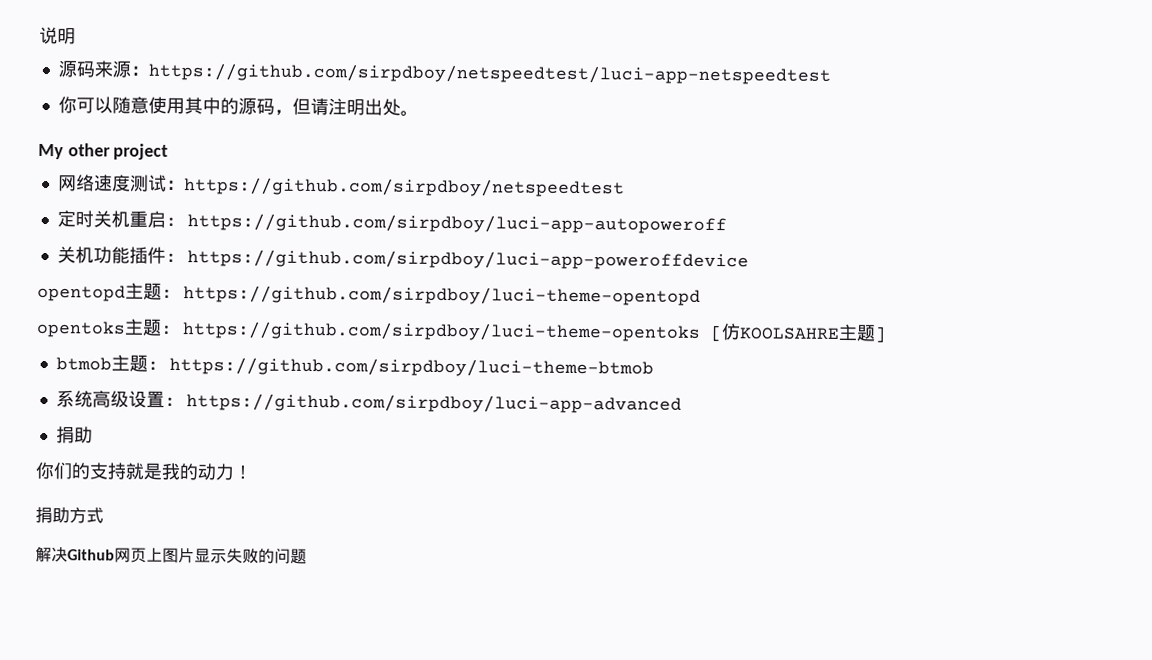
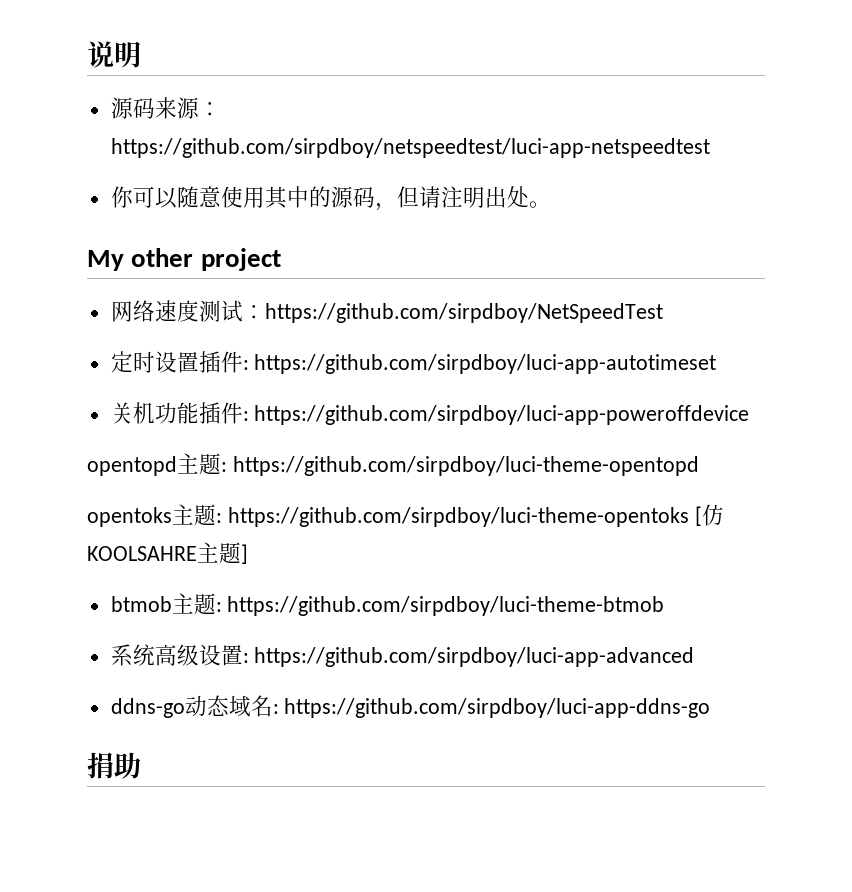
[183,177,625,198] https://github.com/sirpdboy/netspeedtest -> [264,303,663,323] https://github.com/sirpdboy/NetSpeedTest
[92,210,727,235] 关机重启: https://github.com/sirpdboy/luci-app-autopoweroff -> [154,351,717,374] 设置插件: https://github.com/sirpdboy/luci-app-autotimeset
[55,426,93,444] [35,461,252,481] [35,506,104,524] [35,546,307,564] 捐助 // 你们的支持就是我的动力！ // 捐助方式 // 解决Github网页上图片显示失败的问题 -> [110,695,711,718] [87,752,141,779] ddns-go动态域名: https://github.com/sirpdboy/luci-app-ddns-go // 捐助

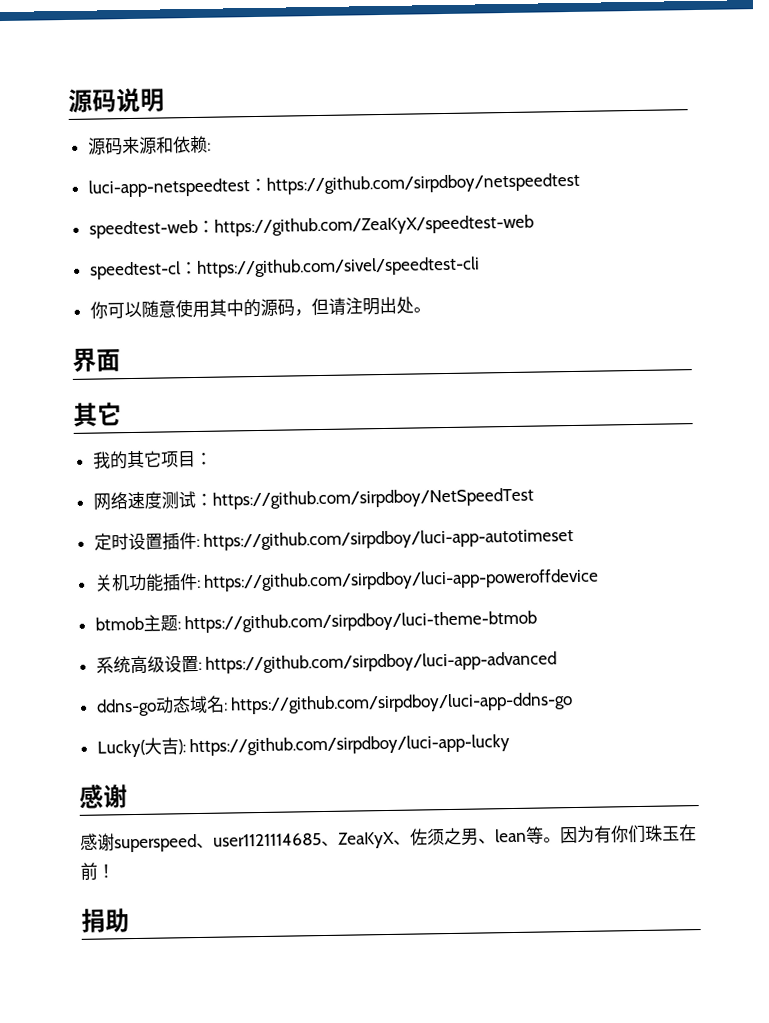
(87, 54) none -> [68,88,117,113] 源码
[198,102,221,116] [110,138,710,158] ：https://github.com/sirpdboy/netspeedtest/luci-app-netspeedtest -> [155,135,211,154] [87,172,580,198] [88,214,534,239] [89,256,480,280] 和依赖: // luci-app-netspeedtest：https://github.com/sirpdboy/netspeedtest // speedtest-web：https://github.com/ZeaKyX/speedtest-web // speedtest-cl：https://github.com/sivel/speedtest-cli
[87,248,281,271] My other project -> [72,348,121,372] [73,402,122,427] [92,450,213,470] 界面 // 其它 // 我的其它项目：
[87,453,699,476] [87,504,724,527] [87,542,248,564] // opentopd主题: https://github.com/sirpdboy/luci-theme-opentopd // opentoks主题: https://github.com/sirpdboy/luci-theme-opentoks [仿KOOLSAHRE主题] -> (600, 580) none
(711, 708) none -> [96,734,511,758] [79,784,128,809] [80,824,697,853] [80,862,115,881] // Lucky(大吉): https://github.com/sirpdboy/luci-app-lucky // 感谢 // 感谢superspeed、user1121114685、ZeaKyX、佐须之男、lean等。因为有你们珠玉在前！

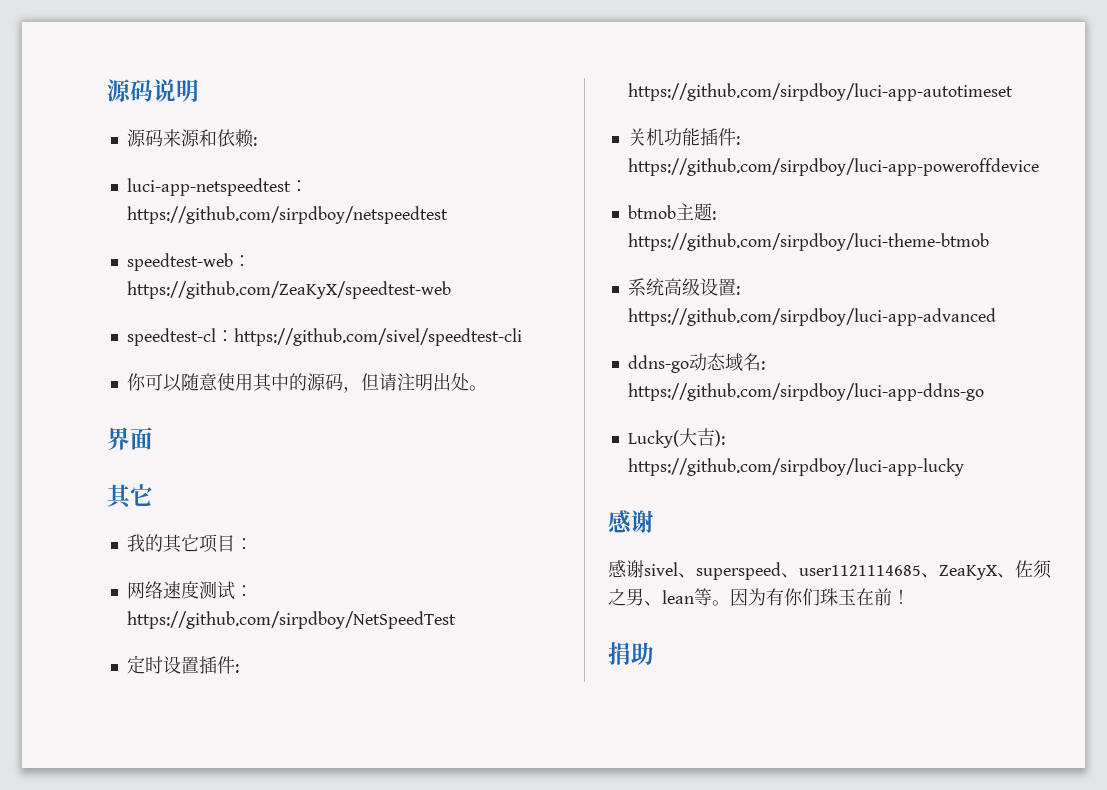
(115, 842) none -> [644,562,696,578] sivel、

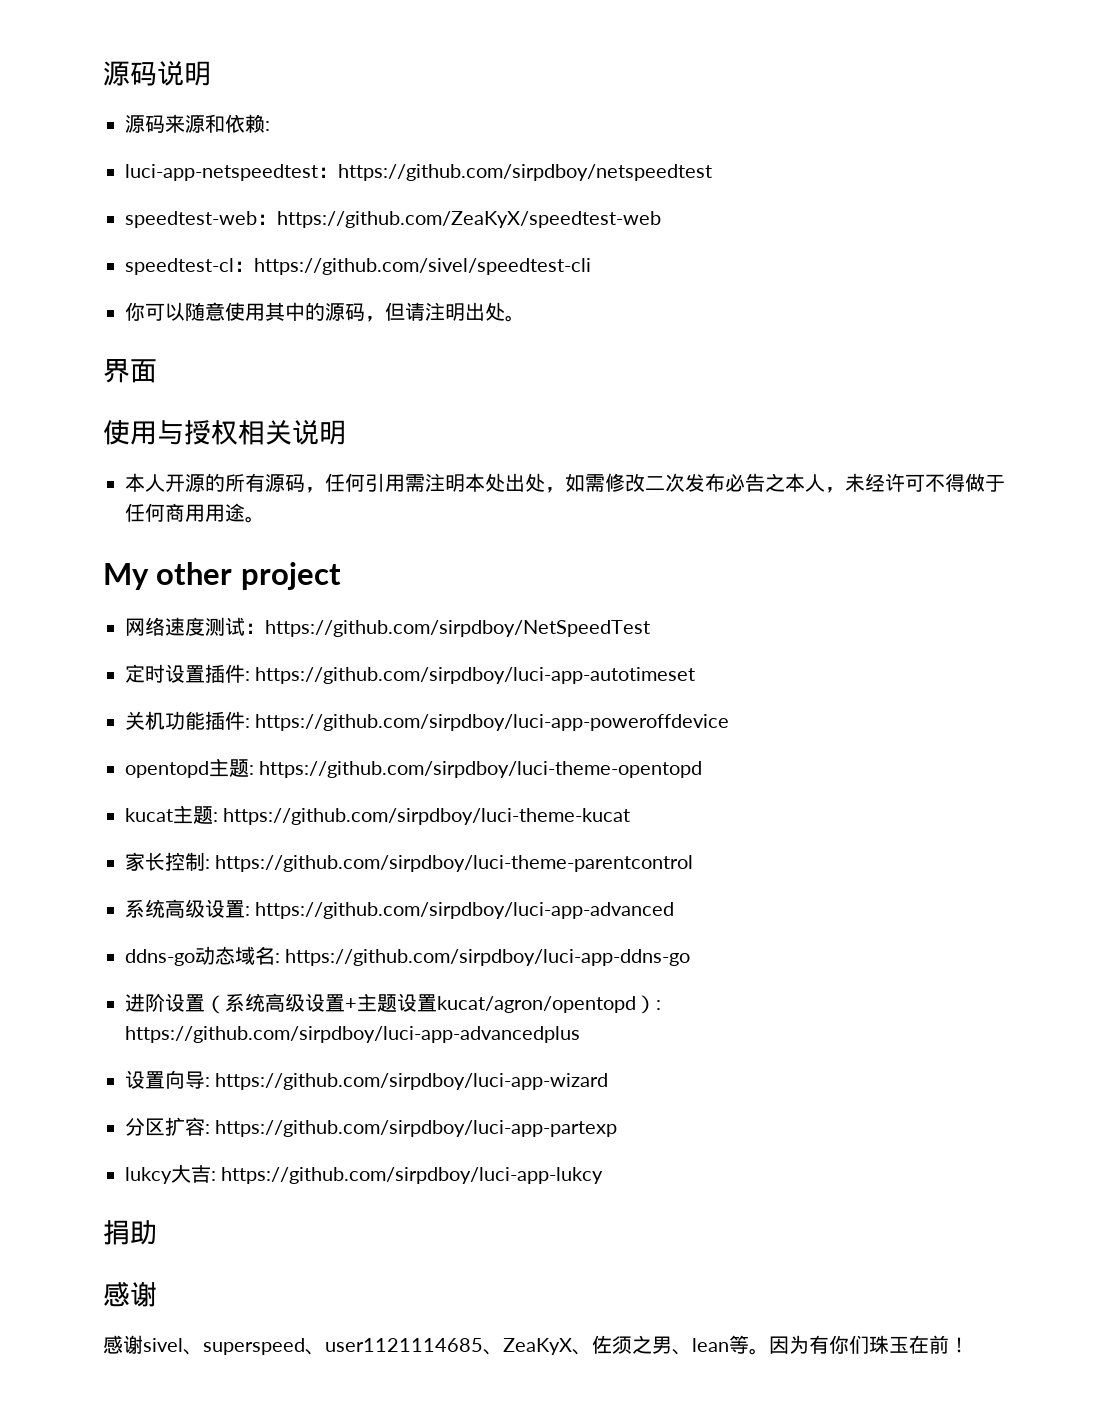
[107,484,153,509] [126,534,253,553] 其它 // 我的其它项目： -> [103,419,346,445] [125,473,1005,493] [125,503,265,523] [103,562,341,590] 使用与授权相关说明 // 本人开源的所有源码，任何引用需注明本处出处，如需修改二次发布必告之本人，未经许可不得做于任何商用用途。 // My other project
[627,203,716,221] [627,233,989,251] btmob主题: https://github.com/sirpdboy/luci-theme-btmob -> [125,758,703,778] [125,805,631,825] [125,852,694,872] opentopd主题: https://github.com/sirpdboy/luci-theme-opentopd // kucat主题: https://github.com/sirpdboy/luci-theme-kucat // 家长控制: https://github.com/sirpdboy/luci-theme-parentcontrol
[627,428,725,448] [627,458,964,476] Lucky(大吉): https://github.com/sirpdboy/luci-app-lucky -> [125,993,661,1014] [125,1026,580,1043] [125,1070,609,1090] [125,1117,618,1137] [125,1164,604,1184] [103,1220,157,1245] 进阶设置（系统高级设置+主题设置kucat/agron/opentopd）: https://github.com/sirpdboy/luci-app-advancedplus // 设置向导: https://github.com/sirpdboy/luci-app-wizard // 分区扩容: https://github.com/sirpdboy/luci-app-partexp // lukcy大吉: https://github.com/sirpdboy/luci-app-lukcy // 捐助
[608,642,654,665] // 捐助 -> (969, 1345) none

